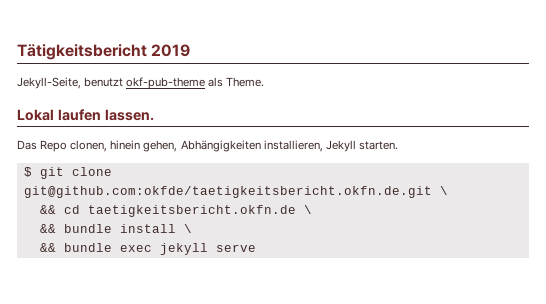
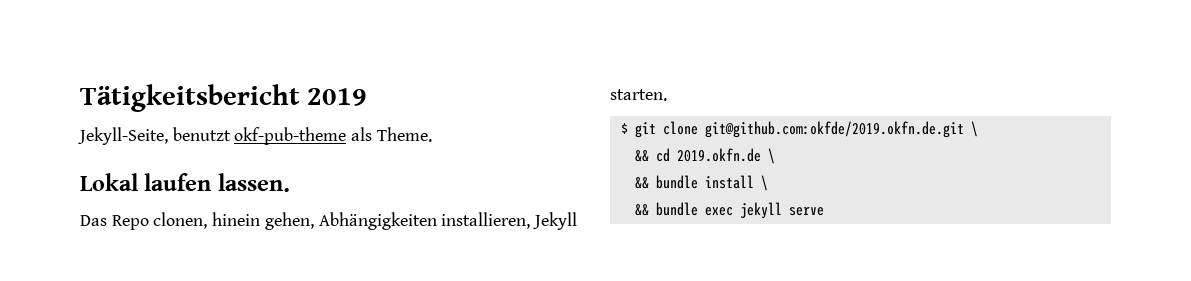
[23,186,432,198] git@github.com:okfde/taetigkeitsbericht.okfn.de.git -> [704,121,964,138] git@github.com:okfde/2019.okfn.de.git
[87,205,296,217] taetigkeitsbericht.okfn.de -> [676,148,761,162] 2019.okfn.de

